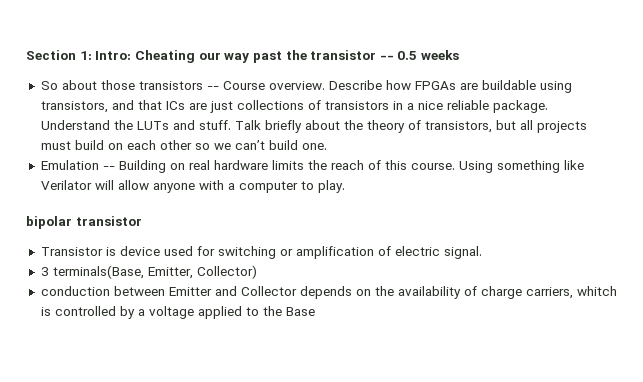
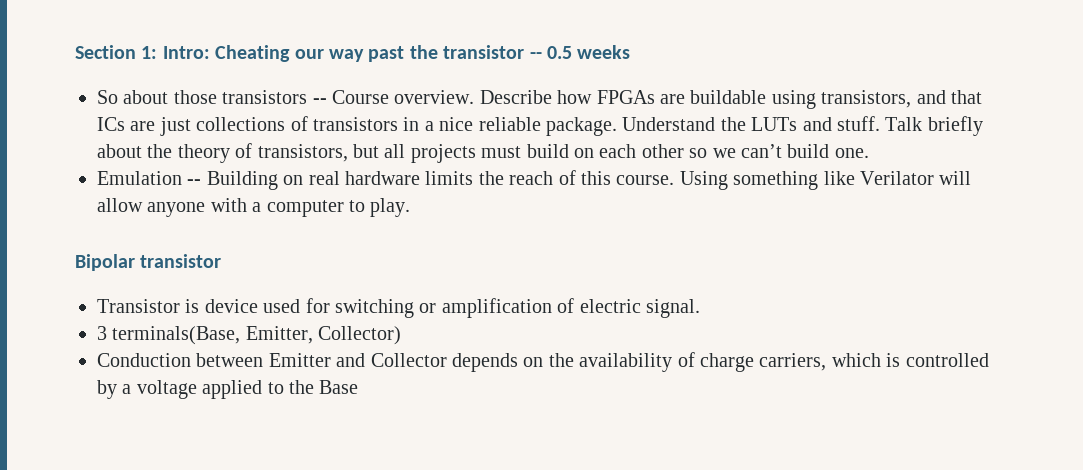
[26,216,72,229] bipolar -> [75,254,135,271] Bipolar
[40,286,110,296] conduction -> [97,353,191,367] Conduction
[576,286,617,296] whitch -> [831,353,881,367] which

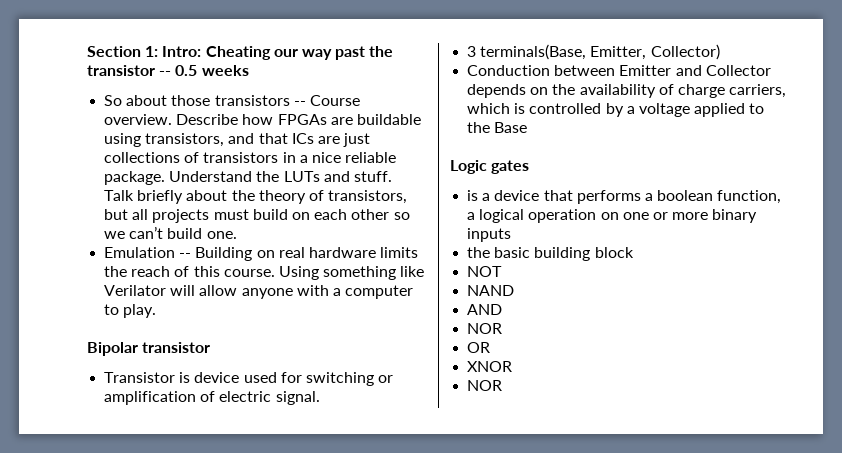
(359, 387) none -> [450,160,530,174] [467,190,782,204] [467,209,758,223] [467,228,512,242] [467,247,634,261] [467,266,503,277] [467,285,515,296] [467,304,503,315] [467,323,503,334] [467,342,491,353] [467,361,513,372] [467,380,503,391] // Logic gates // is a device that performs a boolean function, a logical operation on one or more binary inputs // the basic building block // NOT // NAND // AND // NOR // OR // XNOR // NOR

